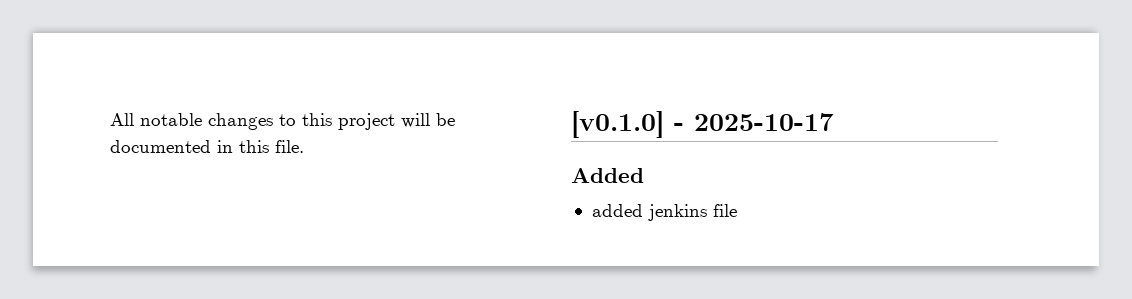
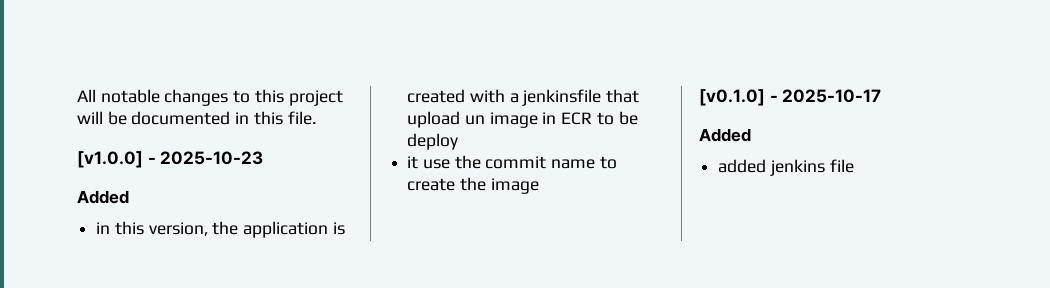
(304, 146) none -> [77,151,264,168] [77,190,129,204] [96,221,345,238] [407,89,640,106] [407,111,638,128] [407,133,459,150] [407,155,617,169] [407,177,539,194] // [v1.0.0] - 2025-10-23 // Added // in this version, the application is created with a jenkinsfile that upload un image in ECR to be deploy // it use the commit name to create the image

